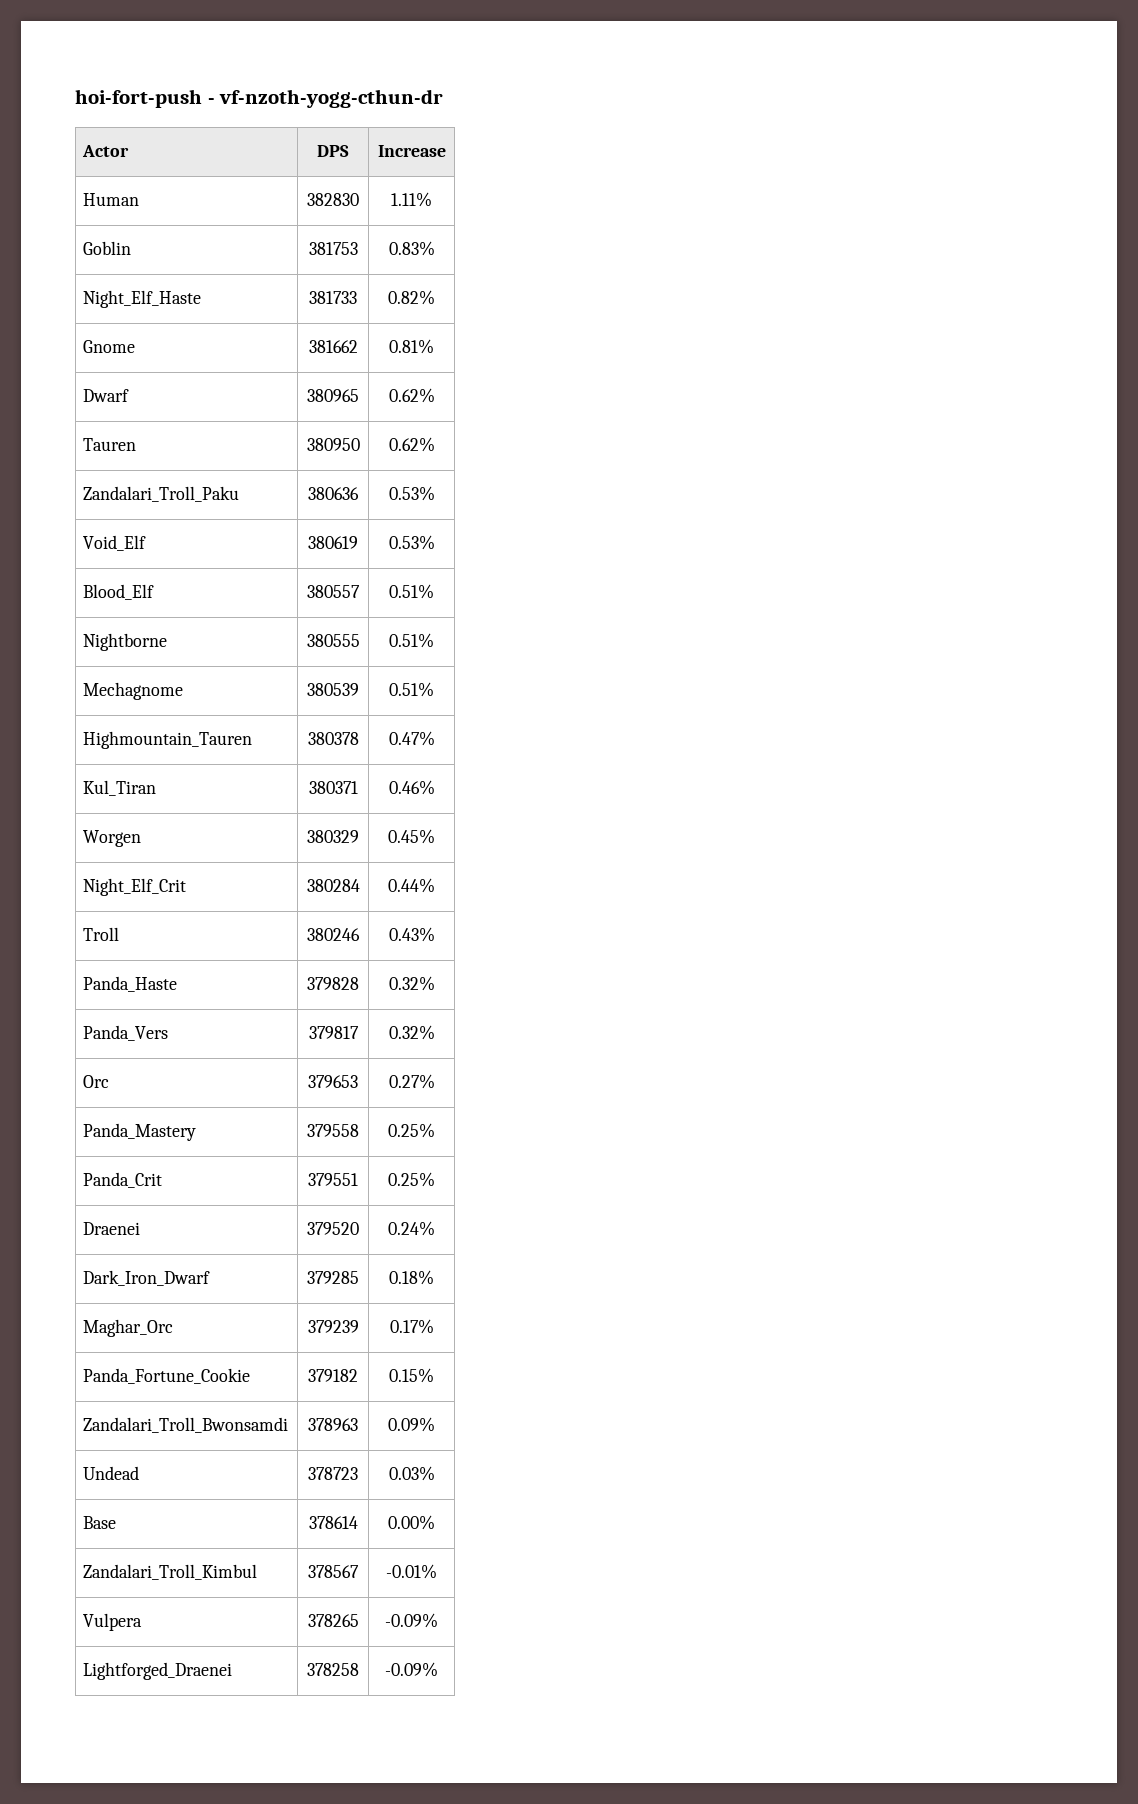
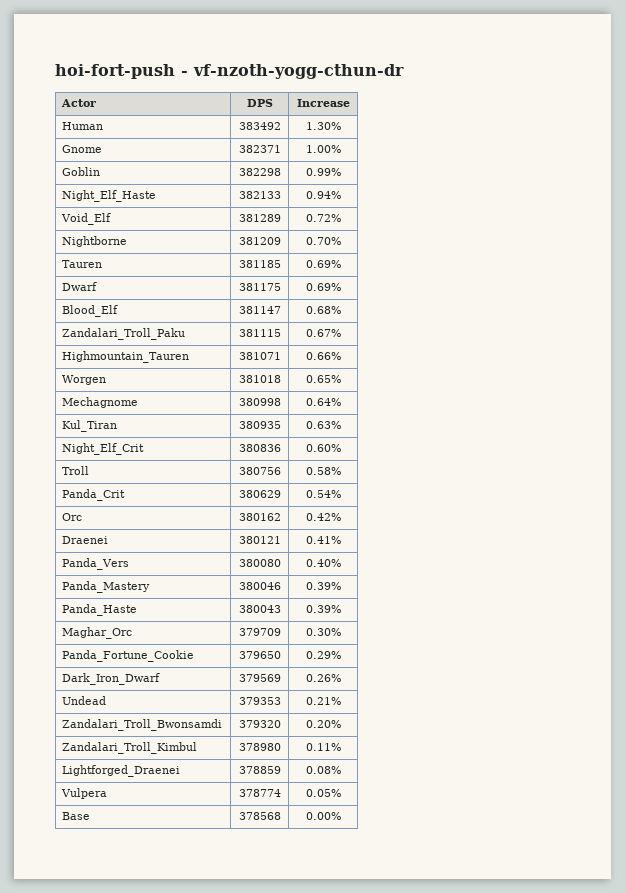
[307,193,359,206] [391,192,432,207] 382830 | 1.11% -> [238,122,281,130] [305,122,341,130] [62,145,103,153] [238,145,281,153] [305,145,341,153] 383492 | 1.30% // Gnome | 382371 | 1.00%
[308,242,358,255] [388,241,435,256] 381753 | 0.83% -> [238,168,281,176] [305,168,341,176] 382298 | 0.99%
[309,291,357,304] [388,290,435,305] [83,340,136,353] [308,340,358,353] [389,339,434,354] [83,389,130,402] [307,389,359,402] [388,388,435,403] [83,438,137,451] [306,438,360,451] [388,437,435,452] [83,486,240,502] [308,487,359,500] [388,486,435,501] [83,535,147,551] [308,536,358,549] [388,535,435,550] [83,584,155,600] [307,585,360,598] [389,584,434,599] [83,633,168,651] [306,634,360,647] [389,633,434,648] [83,682,184,700] [307,683,359,696] [389,682,434,697] [83,731,253,749] [307,732,359,745] [388,731,435,746] [83,780,157,796] [308,781,358,794] [388,780,435,795] [83,830,142,847] [307,830,359,843] [388,829,435,844] 381733 | 0.82% // Gnome | 381662 | 0.81% // Dwarf | 380965 | 0.62% // Tauren | 380950 | 0.62% // Zandalari_Troll_Paku | 380636 | 0.53% // Void_Elf | 380619 | 0.53% // Blood_Elf | 380557 | 0.51% // Nightborne | 380555 | 0.51% // Mechagnome | 380539 | 0.51% // Highmountain_Tauren | 380378 | 0.47% // Kul_Tiran | 380371 | 0.46% // Worgen | 380329 | 0.45% -> [238,191,281,199] [305,191,341,199] [61,213,112,225] [238,214,281,222] [305,214,341,222] [62,236,128,247] [238,237,281,245] [305,237,341,245] [62,260,103,268] [238,260,281,268] [305,260,341,268] [62,282,98,291] [238,283,281,291] [305,283,341,291] [62,305,119,317] [238,306,281,314] [305,306,341,314] [62,328,186,340] [238,329,281,337] [305,329,341,337] [62,351,190,363] [238,352,281,360] [305,352,341,360] [62,375,107,385] [238,375,281,383] [305,375,341,383] [62,397,139,408] [238,398,281,406] [305,398,341,406] [62,420,118,432] [238,421,281,429] [305,421,341,429] 382133 | 0.94% // Void_Elf | 381289 | 0.72% // Nightborne | 381209 | 0.70% // Tauren | 381185 | 0.69% // Dwarf | 381175 | 0.69% // Blood_Elf | 381147 | 0.68% // Zandalari_Troll_Paku | 381115 | 0.67% // Highmountain_Tauren | 381071 | 0.66% // Worgen | 381018 | 0.65% // Mechagnome | 380998 | 0.64% // Kul_Tiran | 380935 | 0.63%
[306,879,360,892] [388,878,435,893] 380284 | 0.44% -> [238,444,281,452] [305,444,341,452] 380836 | 0.60%
[307,928,360,941] [388,927,435,942] [83,976,178,992] [307,977,359,990] [388,976,435,991] [83,1025,169,1041] [308,1026,359,1039] [388,1025,435,1040] [83,1075,110,1088] [308,1075,358,1088] [388,1074,435,1089] [83,1123,197,1141] [307,1124,359,1137] [388,1123,435,1138] [83,1172,163,1188] [308,1173,358,1186] [388,1172,435,1187] [83,1222,141,1235] [307,1222,359,1235] [388,1221,435,1236] [83,1270,211,1286] [307,1271,359,1284] [389,1270,434,1285] [83,1319,174,1337] [307,1320,359,1333] [389,1319,434,1334] [83,1368,251,1384] [308,1369,358,1382] [389,1368,434,1383] [83,1417,289,1433] [308,1418,358,1431] [388,1417,435,1432] [83,1466,140,1480] [308,1467,358,1480] [388,1466,435,1481] 380246 | 0.43% // Panda_Haste | 379828 | 0.32% // Panda_Vers | 379817 | 0.32% // Orc | 379653 | 0.27% // Panda_Mastery | 379558 | 0.25% // Panda_Crit | 379551 | 0.25% // Draenei | 379520 | 0.24% // Dark_Iron_Dwarf | 379285 | 0.18% // Maghar_Orc | 379239 | 0.17% // Panda_Fortune_Cookie | 379182 | 0.15% // Zandalari_Troll_Bwonsamdi | 378963 | 0.09% // Undead | 378723 | 0.03% -> [238,467,281,475] [305,467,341,475] [62,489,126,501] [238,490,281,498] [305,490,341,498] [62,513,83,521] [238,513,281,521] [305,513,341,521] [62,536,109,544] [238,536,281,544] [305,536,341,544] [62,558,130,570] [238,559,281,567] [305,559,341,567] [62,581,151,593] [238,582,281,590] [305,582,341,590] [62,604,138,616] [238,605,281,613] [305,605,341,613] [62,627,133,639] [238,628,281,636] [305,628,341,636] [62,650,195,662] [238,651,281,659] [305,651,341,659] [62,673,161,685] [238,674,281,682] [305,674,341,682] [62,696,107,705] [238,697,281,705] [305,697,341,705] [62,719,223,731] [238,720,281,728] [305,720,341,728] [62,742,198,754] [238,743,281,751] [305,743,341,751] [62,765,181,777] [238,766,281,774] [305,766,341,774] [61,788,108,799] [238,789,281,797] [305,789,341,797] 380756 | 0.58% // Panda_Crit | 380629 | 0.54% // Orc | 380162 | 0.42% // Draenei | 380121 | 0.41% // Panda_Vers | 380080 | 0.40% // Panda_Mastery | 380046 | 0.39% // Panda_Haste | 380043 | 0.39% // Maghar_Orc | 379709 | 0.30% // Panda_Fortune_Cookie | 379650 | 0.29% // Dark_Iron_Dwarf | 379569 | 0.26% // Undead | 379353 | 0.21% // Zandalari_Troll_Bwonsamdi | 379320 | 0.20% // Zandalari_Troll_Kimbul | 378980 | 0.11% // Lightforged_Draenei | 378859 | 0.08% // Vulpera | 378774 | 0.05%
[308,1516,358,1529] 378614 -> [238,812,281,820] 378568
[83,1564,258,1580] [308,1565,359,1578] [386,1564,437,1579] [83,1613,143,1631] [307,1614,359,1627] [385,1613,438,1628] [83,1662,233,1680] [307,1663,359,1676] [385,1662,438,1677] // Zandalari_Troll_Kimbul | 378567 | -0.01% // Vulpera | 378265 | -0.09% // Lightforged_Draenei | 378258 | -0.09% -> (341, 816) none

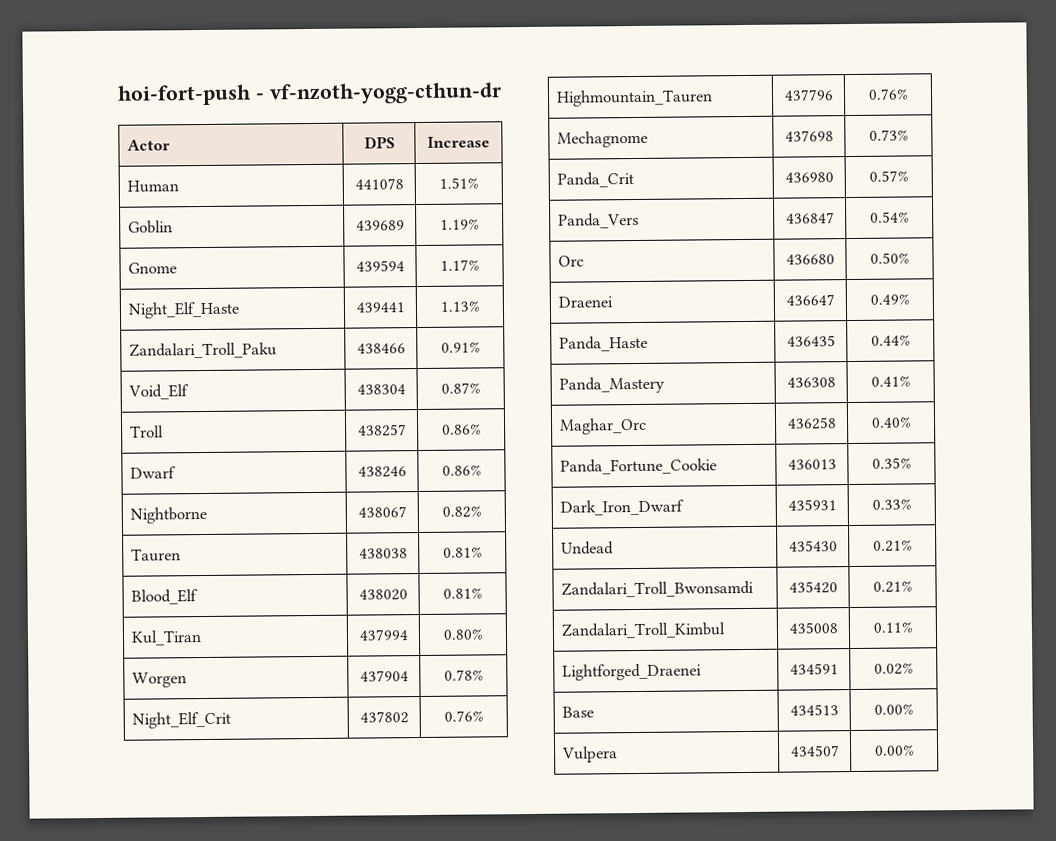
[238,122,281,130] [305,122,341,130] [62,145,103,153] [238,145,281,153] [305,145,341,153] [62,167,101,176] [238,168,281,176] [305,168,341,176] [62,190,157,202] [238,191,281,199] [305,191,341,199] [61,213,112,225] [238,214,281,222] [305,214,341,222] 383492 | 1.30% // Gnome | 382371 | 1.00% // Goblin | 382298 | 0.99% // Night_Elf_Haste | 382133 | 0.94% // Void_Elf | 381289 | 0.72% -> [354,178,404,190] [438,177,479,189] [127,220,173,234] [355,220,405,231] [439,218,480,230] [127,262,177,274] [355,260,405,272] [439,259,480,271] [127,301,240,319] [355,302,405,313] [439,300,480,312] [128,342,277,359] [356,343,406,354] [440,341,481,353] [127,384,189,400] [356,384,406,395] [440,382,481,394] [129,425,164,438] [357,424,407,437] [441,423,482,435] [129,466,176,479] [357,466,407,478] [441,464,482,476] 441078 | 1.51% // Goblin | 439689 | 1.19% // Gnome | 439594 | 1.17% // Night_Elf_Haste | 439441 | 1.13% // Zandalari_Troll_Paku | 438466 | 0.91% // Void_Elf | 438304 | 0.87% // Troll | 438257 | 0.86% // Dwarf | 438246 | 0.86%
[238,237,281,245] [305,237,341,245] 381209 | 0.70% -> [357,506,407,518] [441,505,482,518] 438067 | 0.82%
[238,260,281,268] [305,260,341,268] [62,282,98,291] [238,283,281,291] [305,283,341,291] [62,305,119,317] [238,306,281,314] [305,306,341,314] [62,328,186,340] [238,329,281,337] [305,329,341,337] [62,351,190,363] [238,352,281,360] [305,352,341,360] [62,375,107,385] [238,375,281,383] [305,375,341,383] [62,397,139,408] [238,398,281,406] [305,398,341,406] [62,420,118,432] [238,421,281,429] [305,421,341,429] [62,443,145,455] [238,444,281,452] [305,444,341,452] [62,466,90,475] [238,467,281,475] [305,467,341,475] [62,489,126,501] [238,490,281,498] 381185 | 0.69% // Dwarf | 381175 | 0.69% // Blood_Elf | 381147 | 0.68% // Zandalari_Troll_Paku | 381115 | 0.67% // Highmountain_Tauren | 381071 | 0.66% // Worgen | 381018 | 0.65% // Mechagnome | 380998 | 0.64% // Kul_Tiran | 380935 | 0.63% // Night_Elf_Crit | 380836 | 0.60% // Troll | 380756 | 0.58% // Panda_Crit | 380629 -> [358,548,408,559] [442,546,483,558] [130,589,198,605] [358,589,408,601] [442,587,483,599] [130,630,202,646] [358,629,409,641] [442,628,484,640] [131,672,187,688] [359,670,409,682] [443,669,484,681] [131,711,231,729] [359,711,409,724] [443,710,484,722] [555,89,713,107] [783,89,834,101] [867,88,909,100] [556,130,648,148] [784,130,834,142] [868,129,909,141] [556,172,634,188] [784,172,834,183] [868,170,909,182] [557,212,639,229] [785,212,835,224] 438038 | 0.81% // Blood_Elf | 438020 | 0.81% // Kul_Tiran | 437994 | 0.80% // Worgen | 437904 | 0.78% // Night_Elf_Crit | 437802 | 0.76% // Highmountain_Tauren | 437796 | 0.76% // Mechagnome | 437698 | 0.73% // Panda_Crit | 436980 | 0.57% // Panda_Vers | 436847
[238,513,281,521] [305,513,341,521] 380162 | 0.42% -> [785,254,835,265] [869,252,910,264] 436680 | 0.50%
[238,536,281,544] 380121 -> [785,294,835,306] [869,293,910,305] [558,335,648,352] [786,335,836,347] [870,334,911,346] [558,376,665,394] [786,377,836,388] 436647 | 0.49% // Panda_Haste | 436435 | 0.44% // Panda_Mastery | 436308
[62,558,130,570] [238,559,281,567] Panda_Vers | 380080 -> [558,417,647,435] [786,417,837,430] Maghar_Orc | 436258
[62,581,151,593] [238,582,281,590] [305,582,341,590] [62,604,138,616] [238,605,281,613] [305,605,341,613] [62,627,133,639] [238,628,281,636] [305,628,341,636] // Panda_Mastery | 380046 | 0.39% // Panda_Haste | 380043 | 0.39% // Maghar_Orc | 379709 | 0.30% -> (912, 422) none
[238,651,281,659] [305,651,341,659] 379650 | 0.29% -> [787,459,837,470] [871,457,912,469] 436013 | 0.35%
[238,674,281,682] [305,674,341,682] 379569 | 0.26% -> [787,499,837,511] [871,498,912,510] 435931 | 0.33%
[238,697,281,705] 379353 -> [788,540,838,552] 435430
[238,720,281,728] [305,720,341,728] 379320 | 0.20% -> [788,581,838,594] [872,580,913,593] 435420 | 0.21%
[238,743,281,751] 378980 -> [788,622,838,634] 435008
[238,766,281,774] [305,766,341,774] [61,788,108,799] [238,789,281,797] [305,789,341,797] [62,812,91,820] [238,812,281,820] 378859 | 0.08% // Vulpera | 378774 | 0.05% // Base | 378568 -> [789,663,839,675] [873,662,914,675] [561,706,594,718] [789,704,839,716] [873,703,914,715] [561,746,618,763] [790,745,840,757] 434591 | 0.02% // Base | 434513 | 0.00% // Vulpera | 434507

